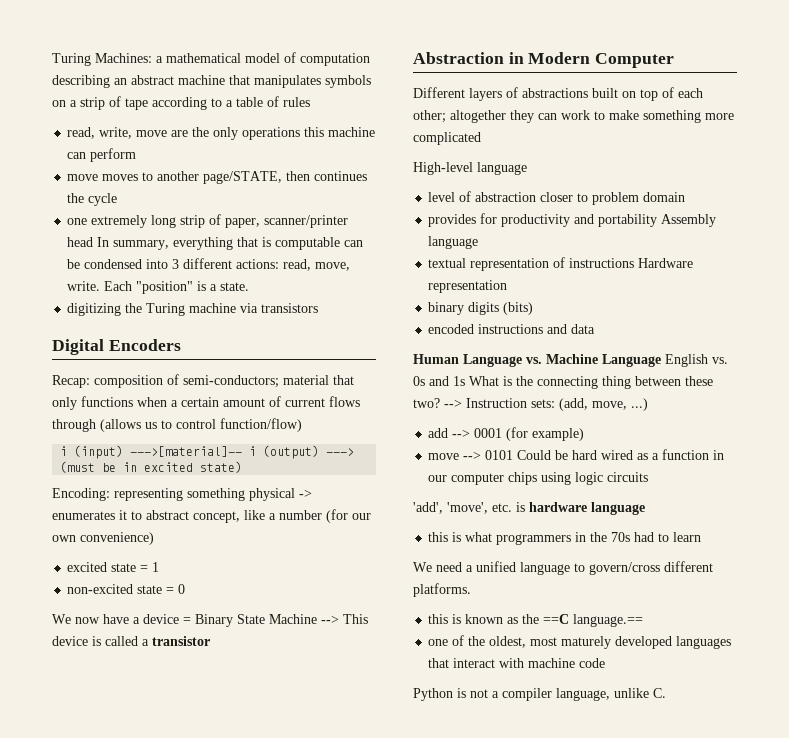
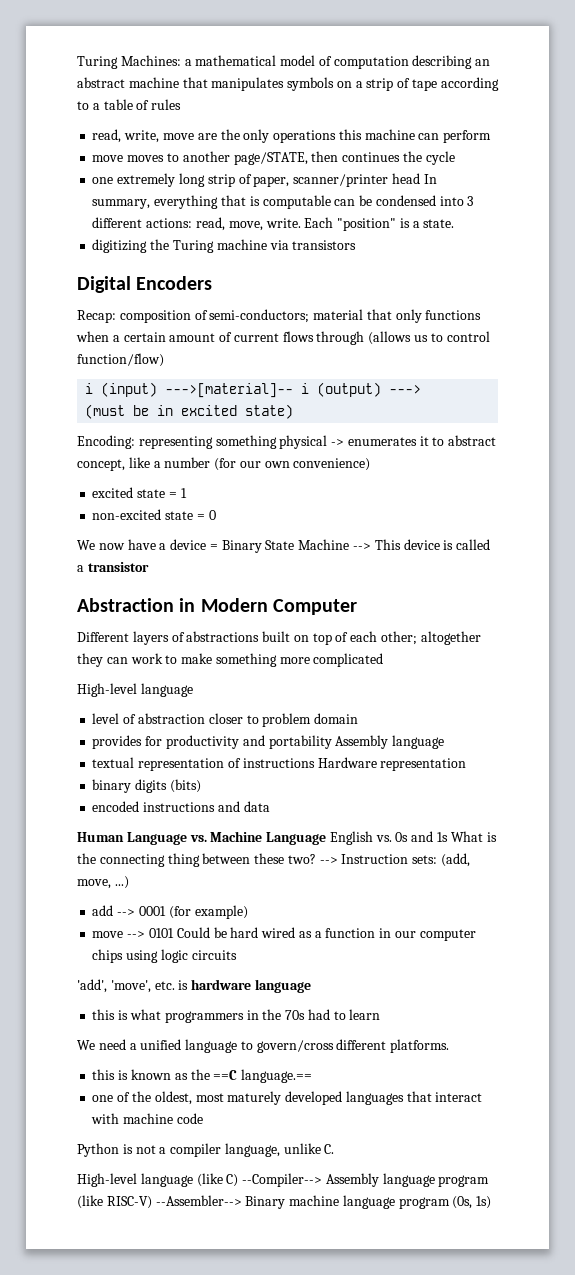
(666, 693) none -> [77,1173,490,1187] [77,1195,492,1209] // High-level language (like C) --Compiler--> Assembly language program (like RISC-V) --Assembler--> Binary machine language program (0s, 1s)

